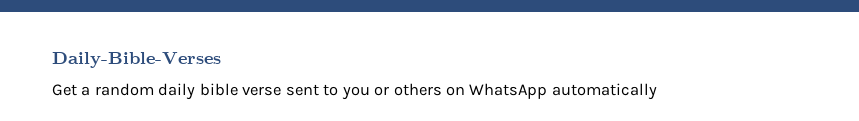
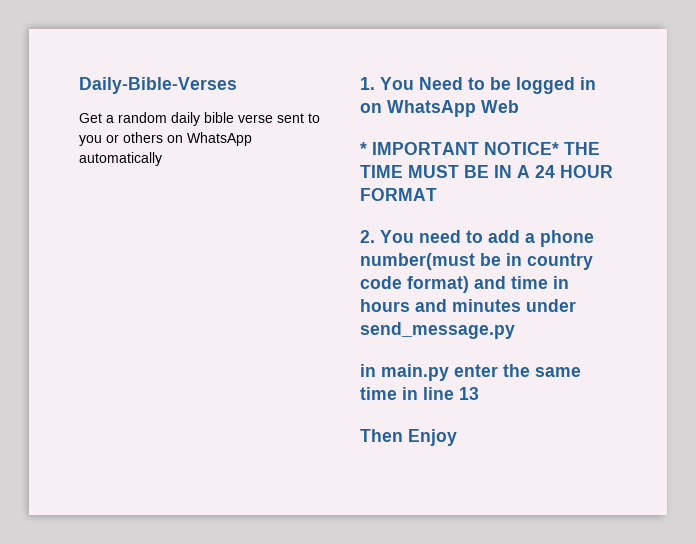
(657, 91) none -> [360,77,596,94] [360,100,519,117] [360,142,600,155] [360,165,613,178] [360,188,437,201] [360,230,594,247] [360,253,593,270] [360,276,569,293] [360,299,576,312] [360,322,515,339] [360,364,581,381] [360,387,479,400] [360,429,457,446] // 1. You Need to be logged in on WhatsApp Web // * IMPORTANT NOTICE* THE TIME MUST BE IN A 24 HOUR FORMAT // 2. You need to add a phone number(must be in country code format) and time in hours and minutes under send_message.py // in main.py enter the same time in line 13 // Then Enjoy

